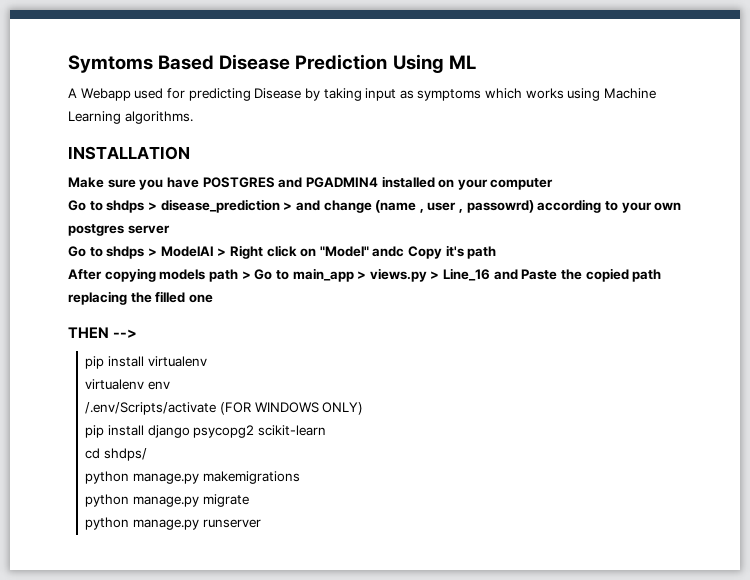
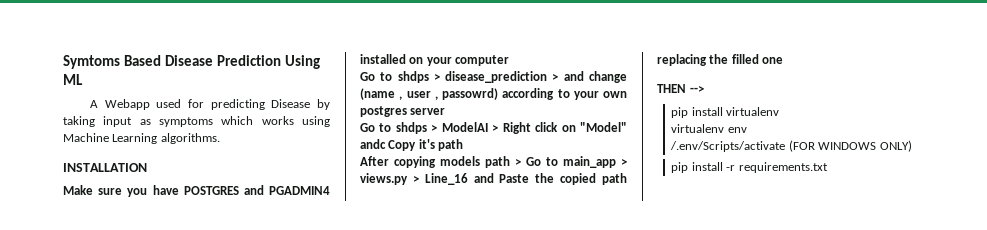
[147,425,326,438] [85,448,147,461] [85,471,300,484] [85,494,249,507] [85,517,261,530] django psycopg2 scikit-learn // cd shdps/ // python manage.py makemigrations // python manage.py migrate // python manage.py runserver -> [726,162,828,173] -r requirements.txt

